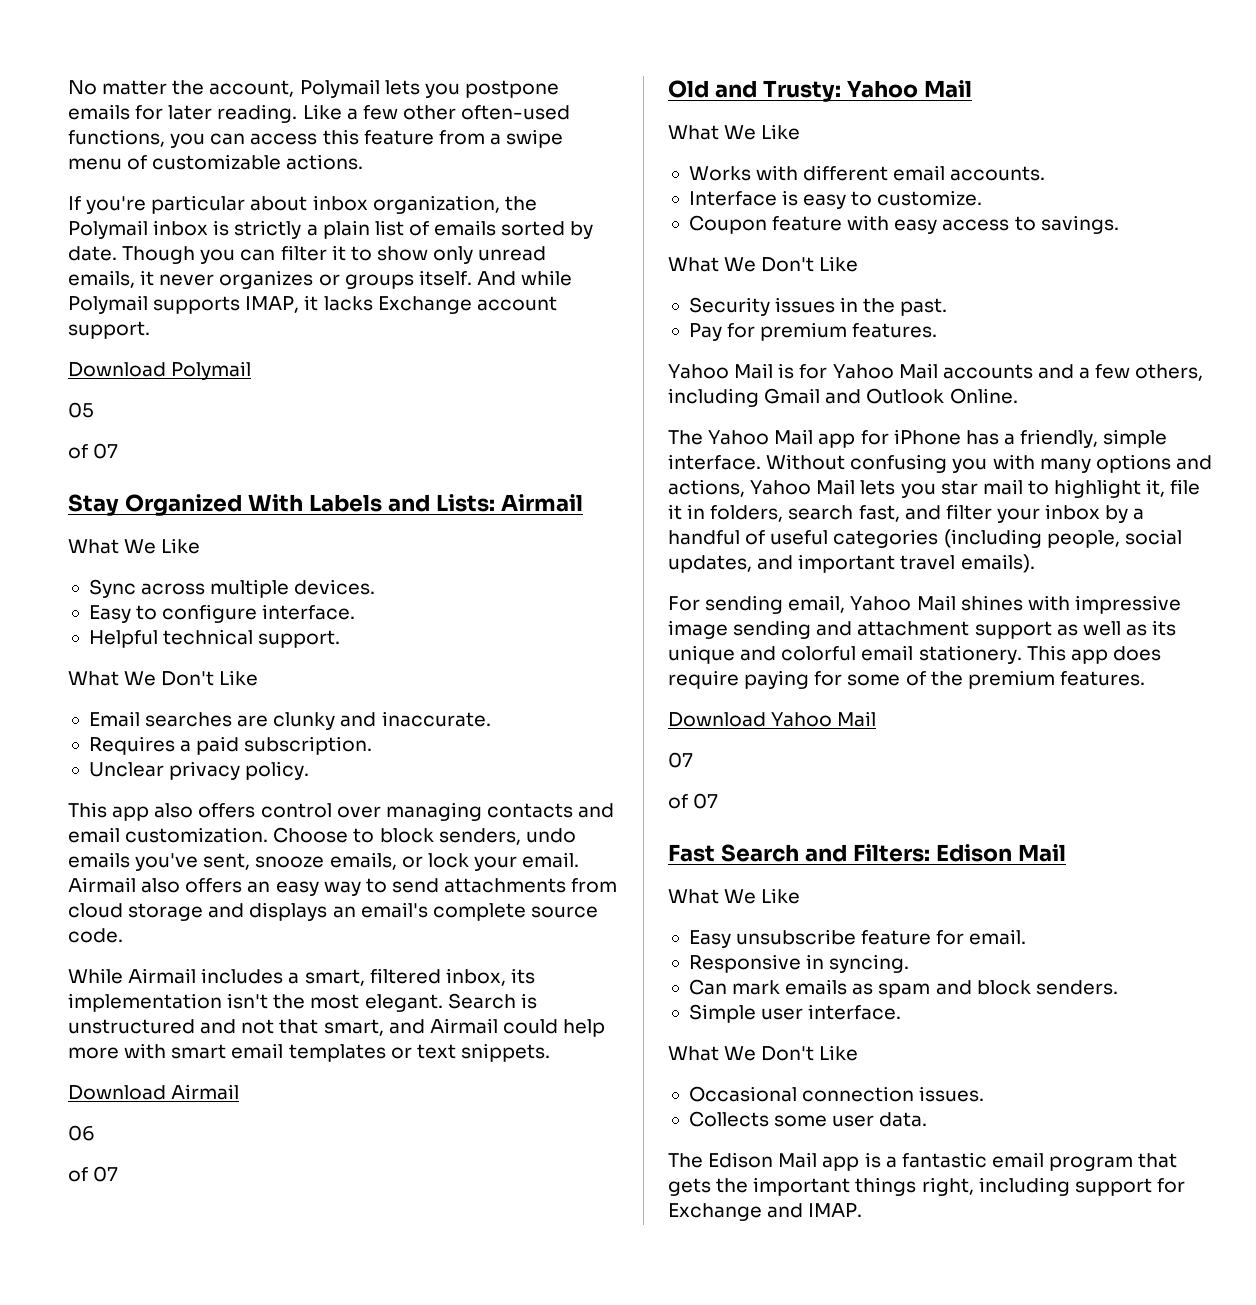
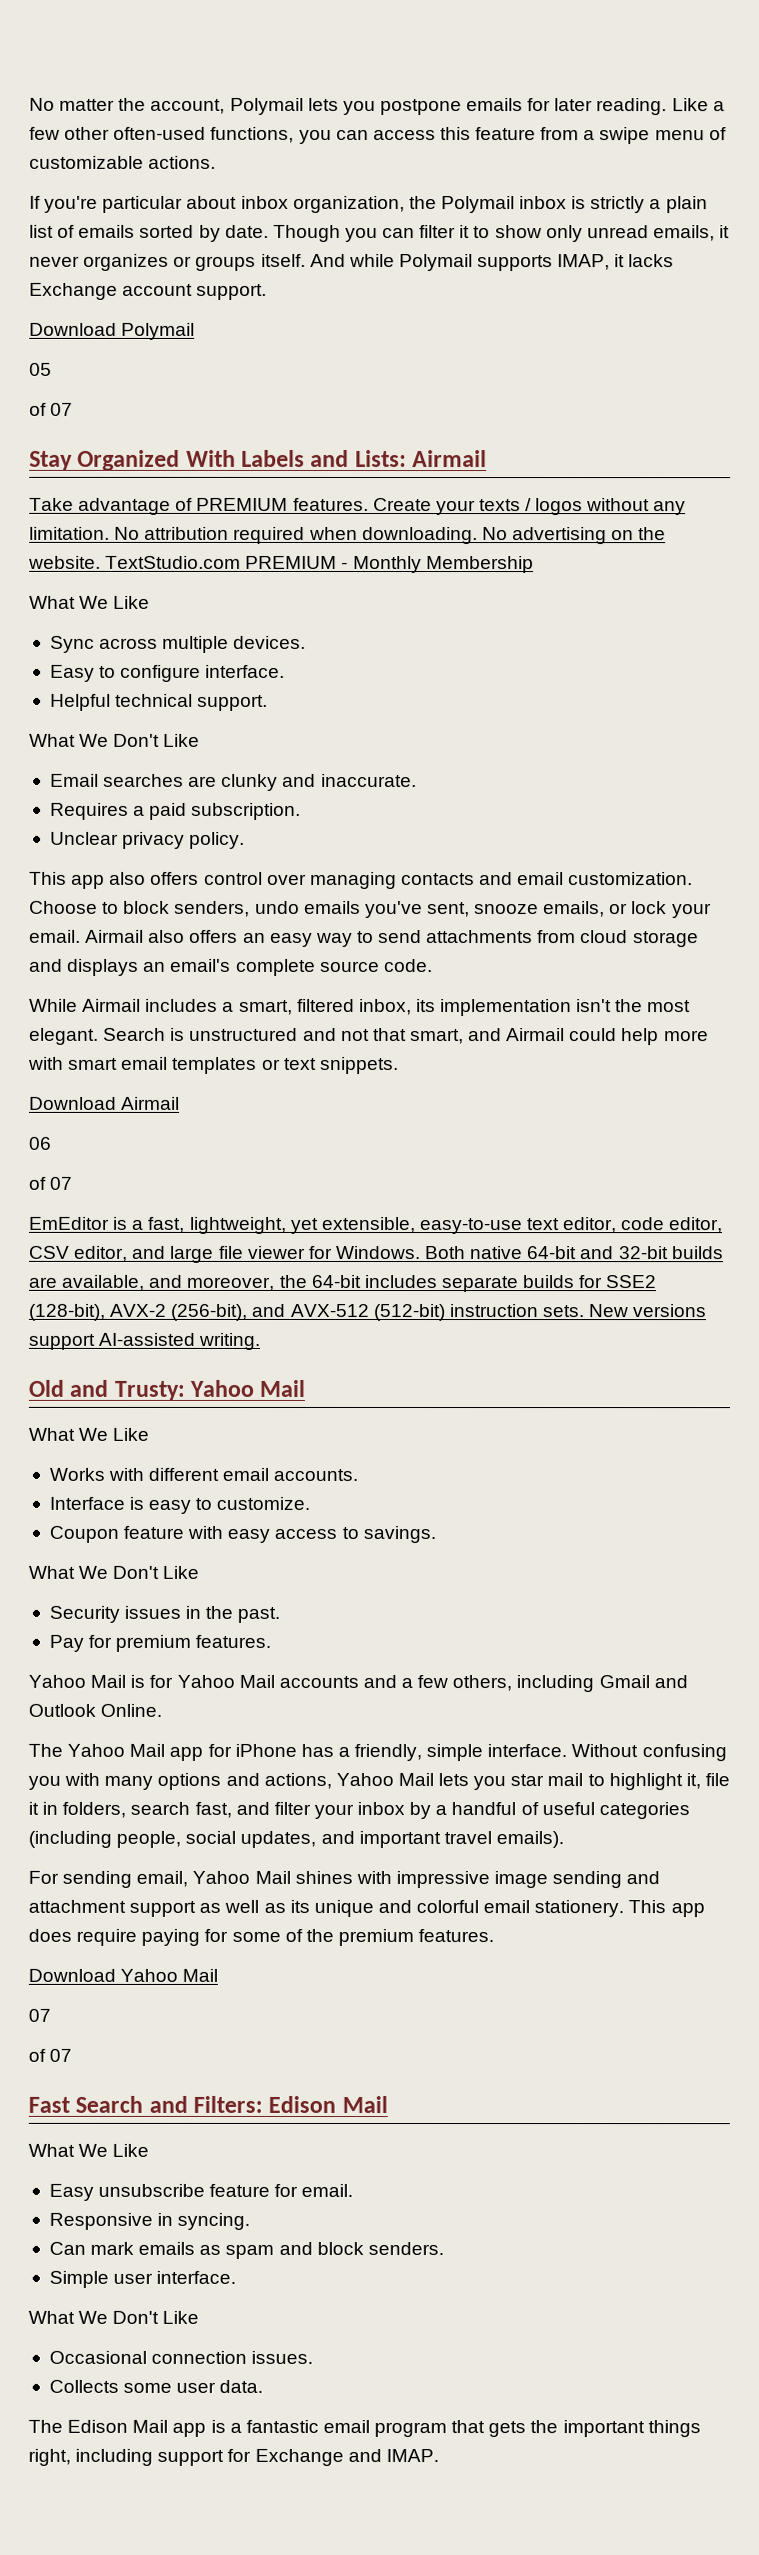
(583, 503) none -> [29,497,687,516] [29,526,667,545] [28,555,534,574] // Take advantage of PREMIUM features. Create your texts / logos without any limitation. No attribution required when downloading. No advertising on the website. TextStudio.com PREMIUM - Monthly Membership
(119, 1174) none -> [29,1216,724,1235] [29,1245,724,1263] [28,1274,658,1293] [28,1303,707,1322] [28,1332,261,1350] // EmEditor is a fast, lightweight, yet extensible, easy-to-use text editor, code editor, CSV editor, and large file viewer for Windows. Both native 64-bit and 32-bit builds are available, and moreover, the 64-bit includes separate builds for SSE2 (128-bit), AVX-2 (256-bit), and AVX-512 (512-bit) instruction sets. New versions support AI-assisted writing.

